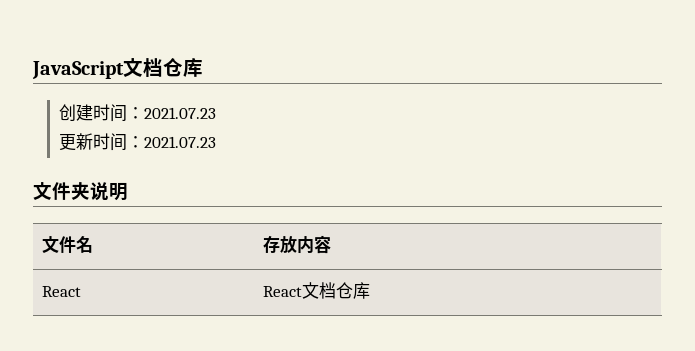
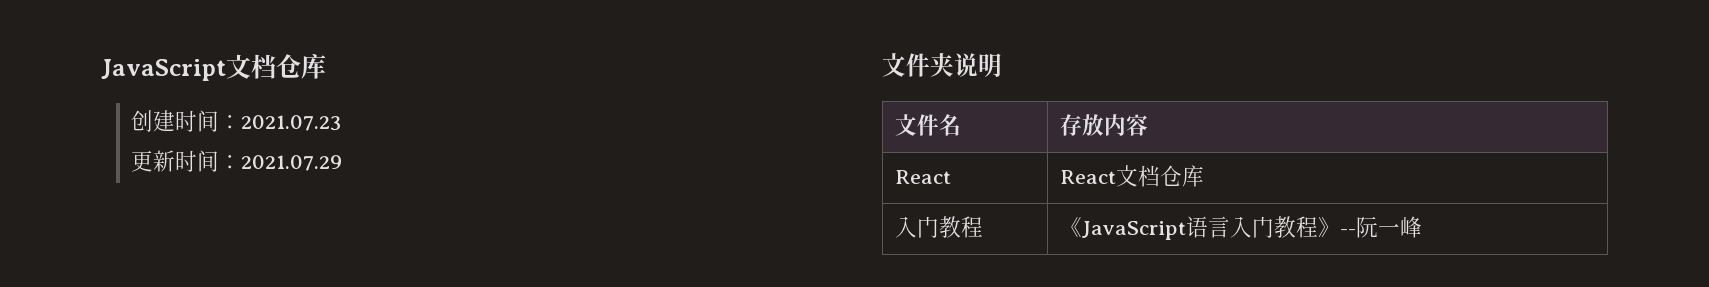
[144,136,217,148] 2021.07.23 -> [241,155,343,171] 2021.07.29
(370, 290) none -> [895,216,984,238] [1060,216,1423,240] // 入门教程 | 《JavaScript语言入门教程》--阮一峰

